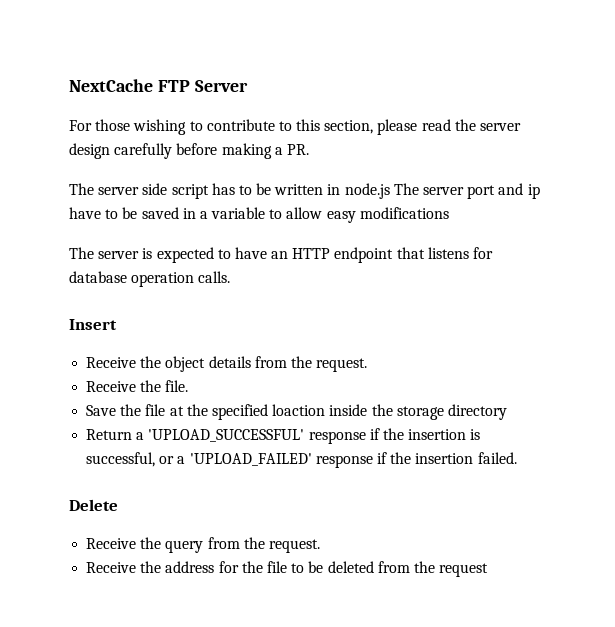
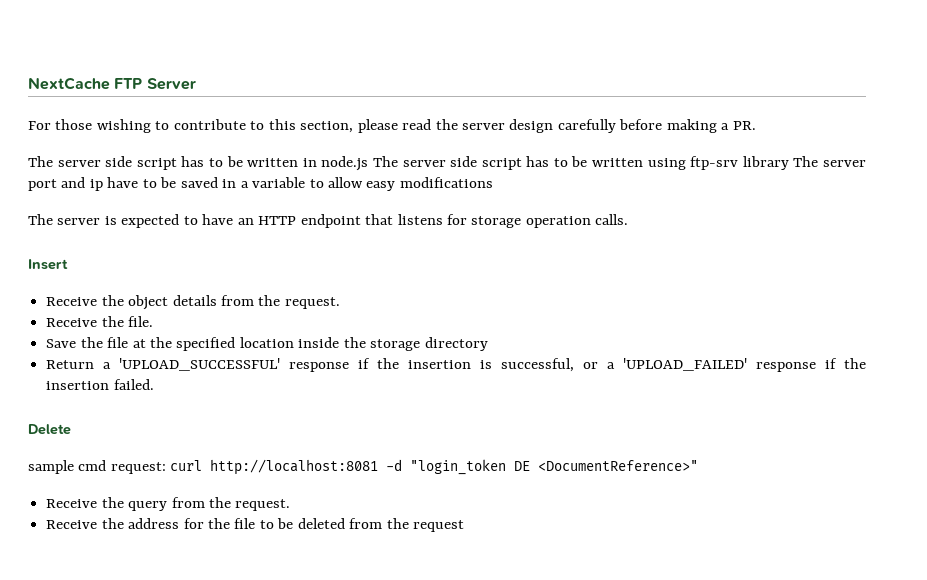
(465, 191) none -> [450,156,866,170] side script has to be written using ftp-srv library The server
[69,271,127,283] database -> [471,216,522,228] storage
[272,404,326,416] loaction -> [239,337,294,348] location
(118, 505) none -> [28,459,699,475] // sample cmd request: curl http://localhost:8081 -d "login_token DE <DocumentReference>"

